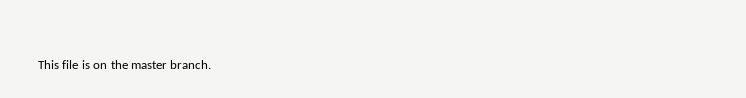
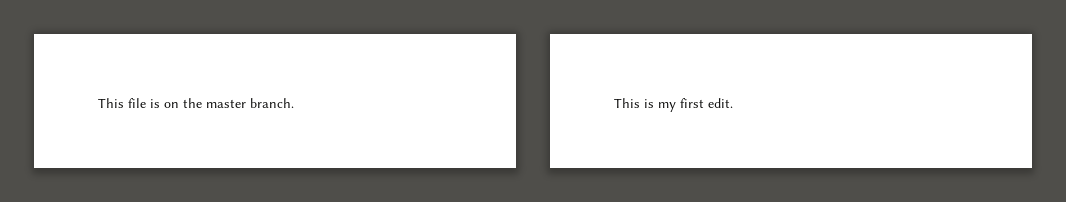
(212, 64) none -> [614,98,733,112] // This is my first edit.

